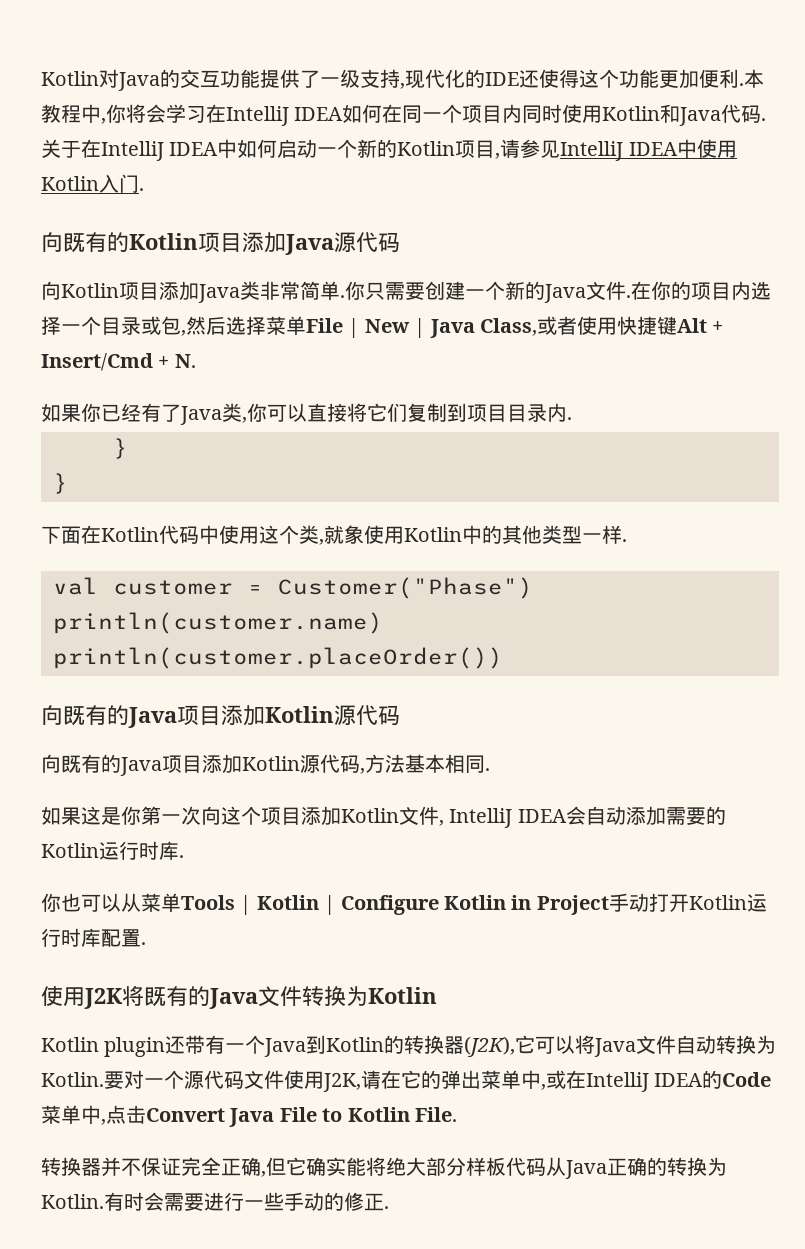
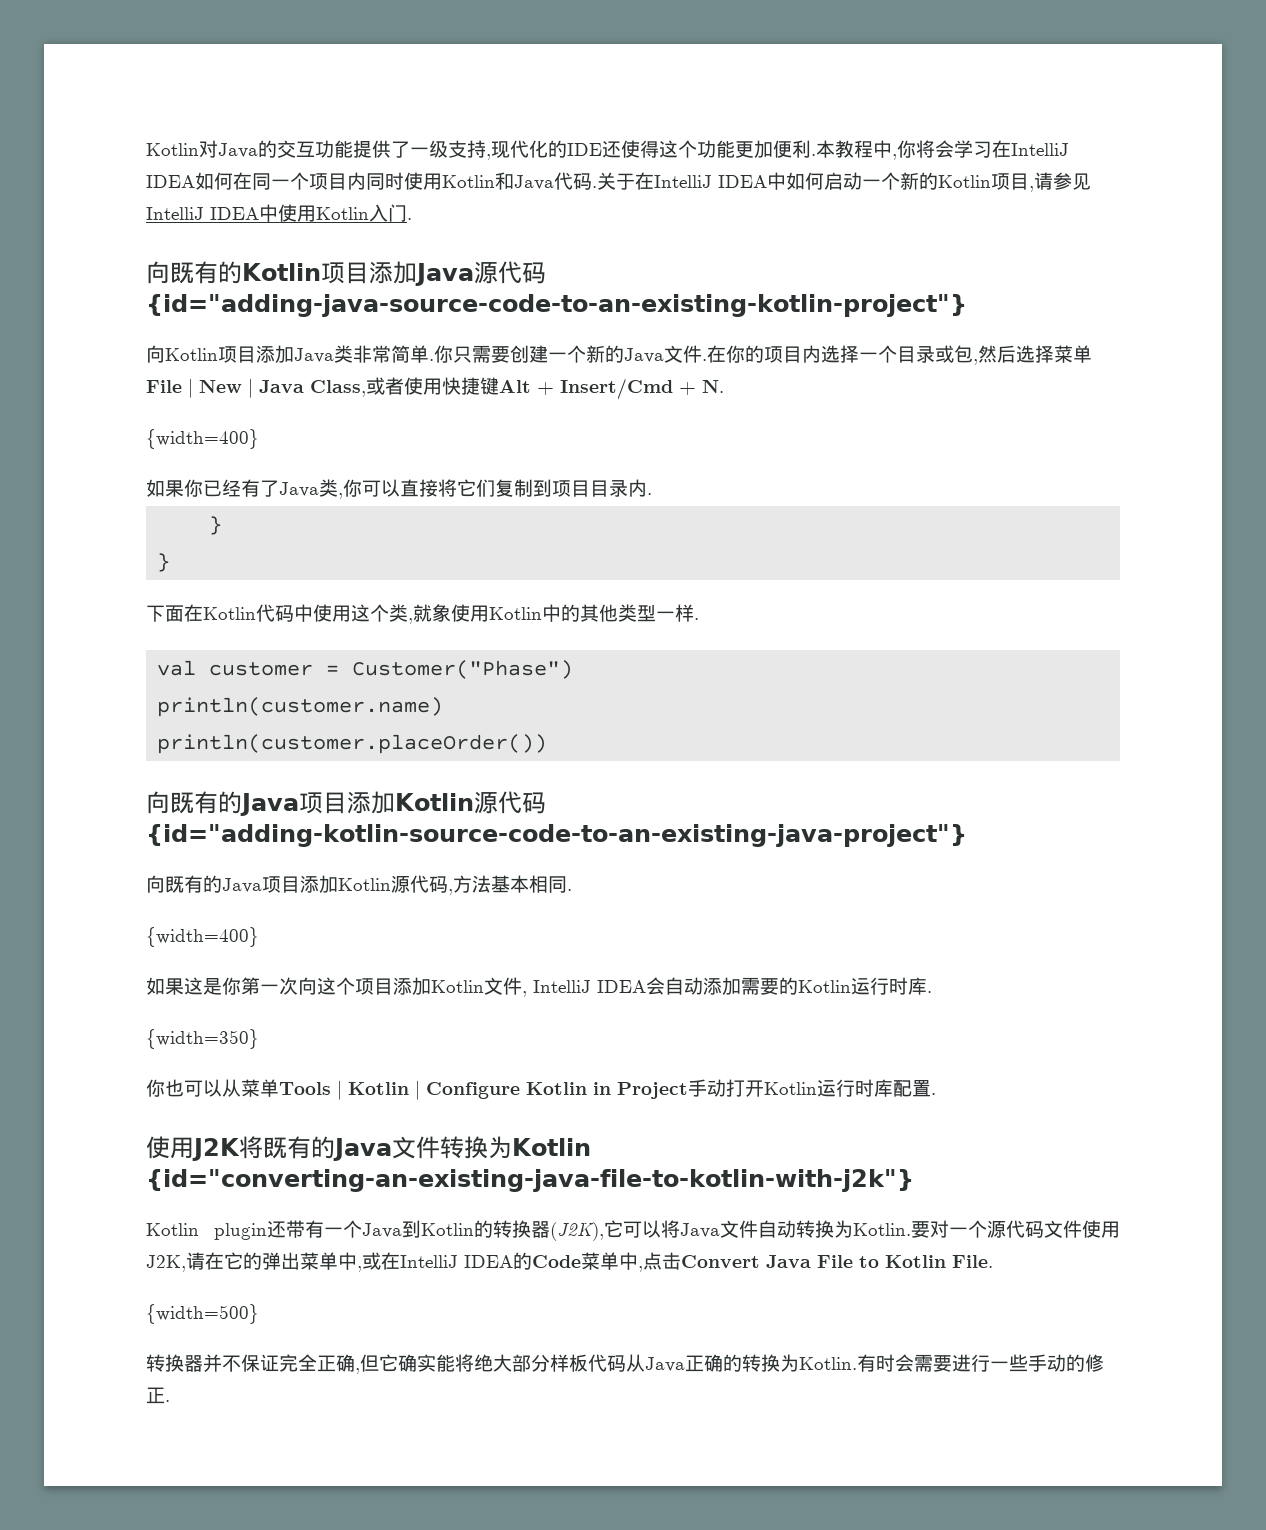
(400, 242) none -> [146,294,967,317] {id="adding-java-source-code-to-an-existing-kotlin-project"}
(196, 361) none -> [146,429,259,449] // {width=400}
(400, 715) none -> [146,824,967,847] {id="adding-kotlin-source-code-to-an-existing-java-project"}
(490, 769) none -> [146,927,259,947] // {width=400}
(184, 856) none -> [146,1029,259,1049] // {width=350}
(437, 995) none -> [146,1169,914,1192] {id="converting-an-existing-java-file-to-kotlin-with-j2k"}
(457, 1114) none -> [146,1304,259,1324] // {width=500}

